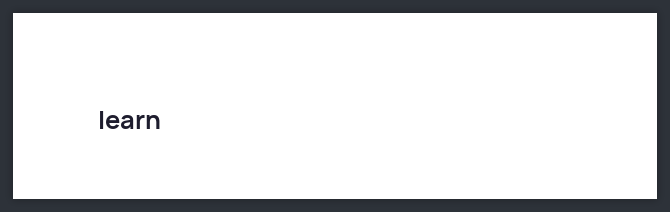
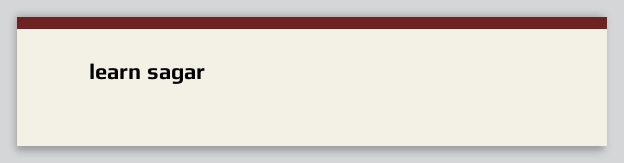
(161, 120) none -> [146,68,205,84] sagar

